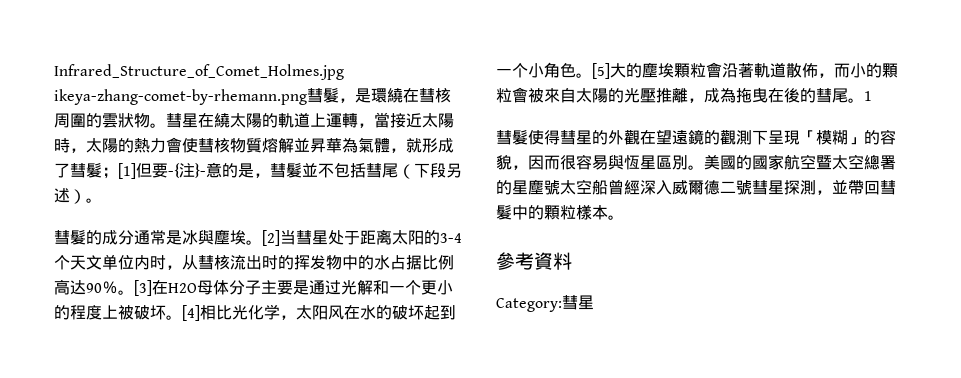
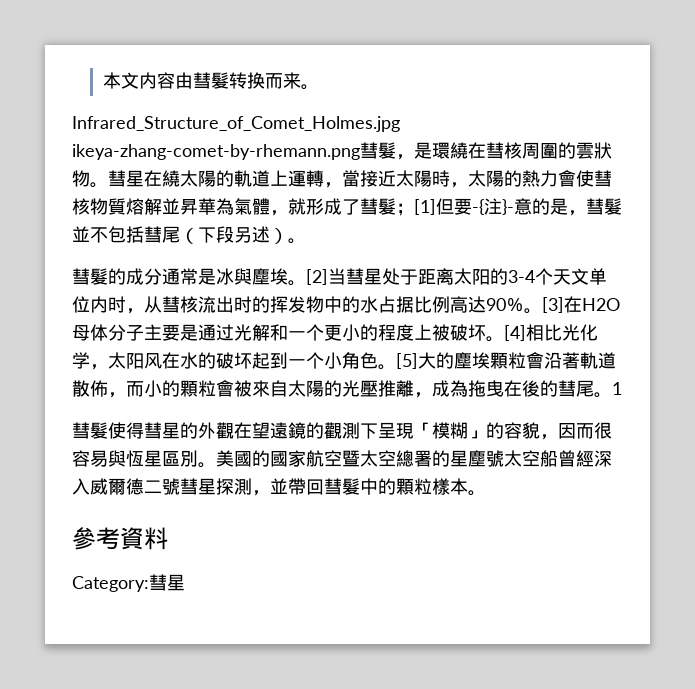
(54, 72) none -> [102,72,319,90] 本文内容由彗髮转换而来。 //

